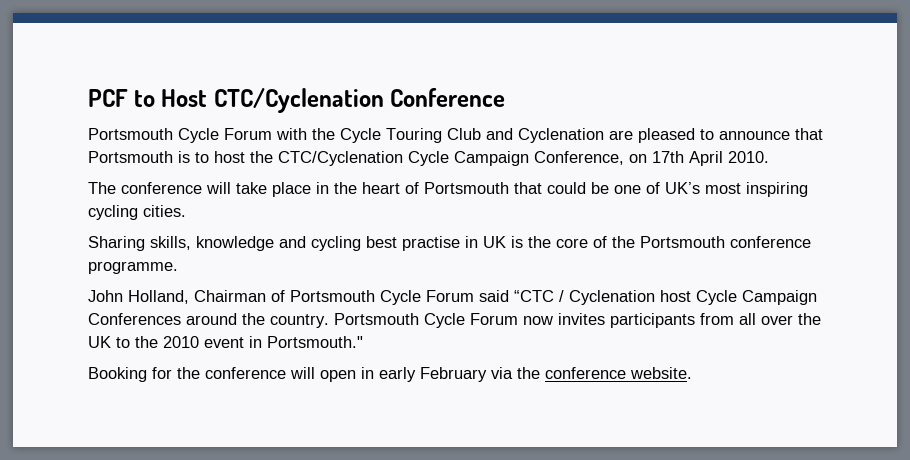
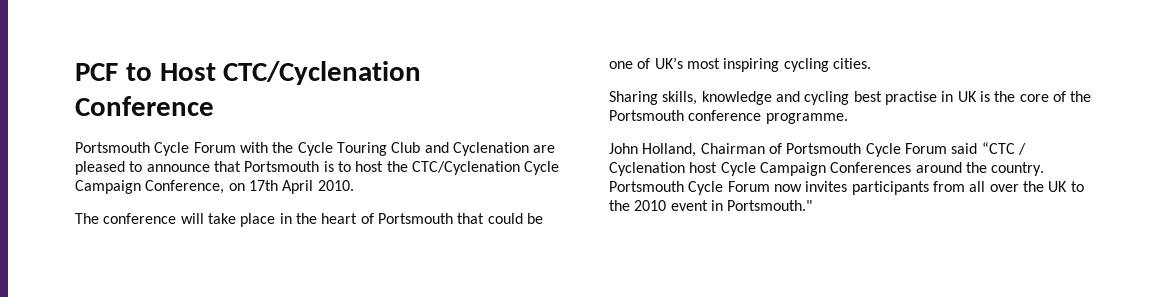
[88,367,692,382] // Booking for the conference will open in early February via the conference website. -> (813, 205) none

